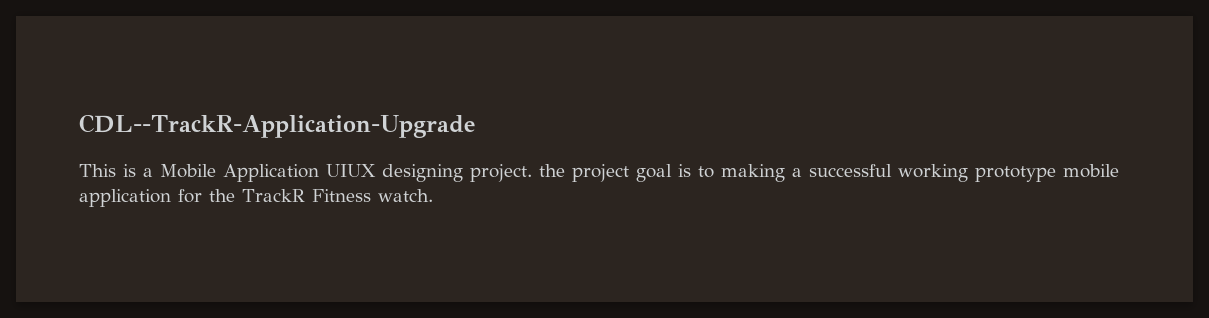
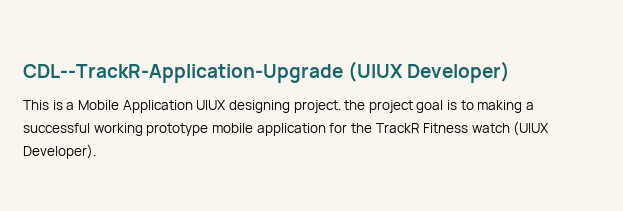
(475, 126) none -> [348,61,511,83] (UIUX Developer)
[377,189,433,202] watch. -> [471,121,550,136] [23,144,96,159] watch (UIUX Developer).

